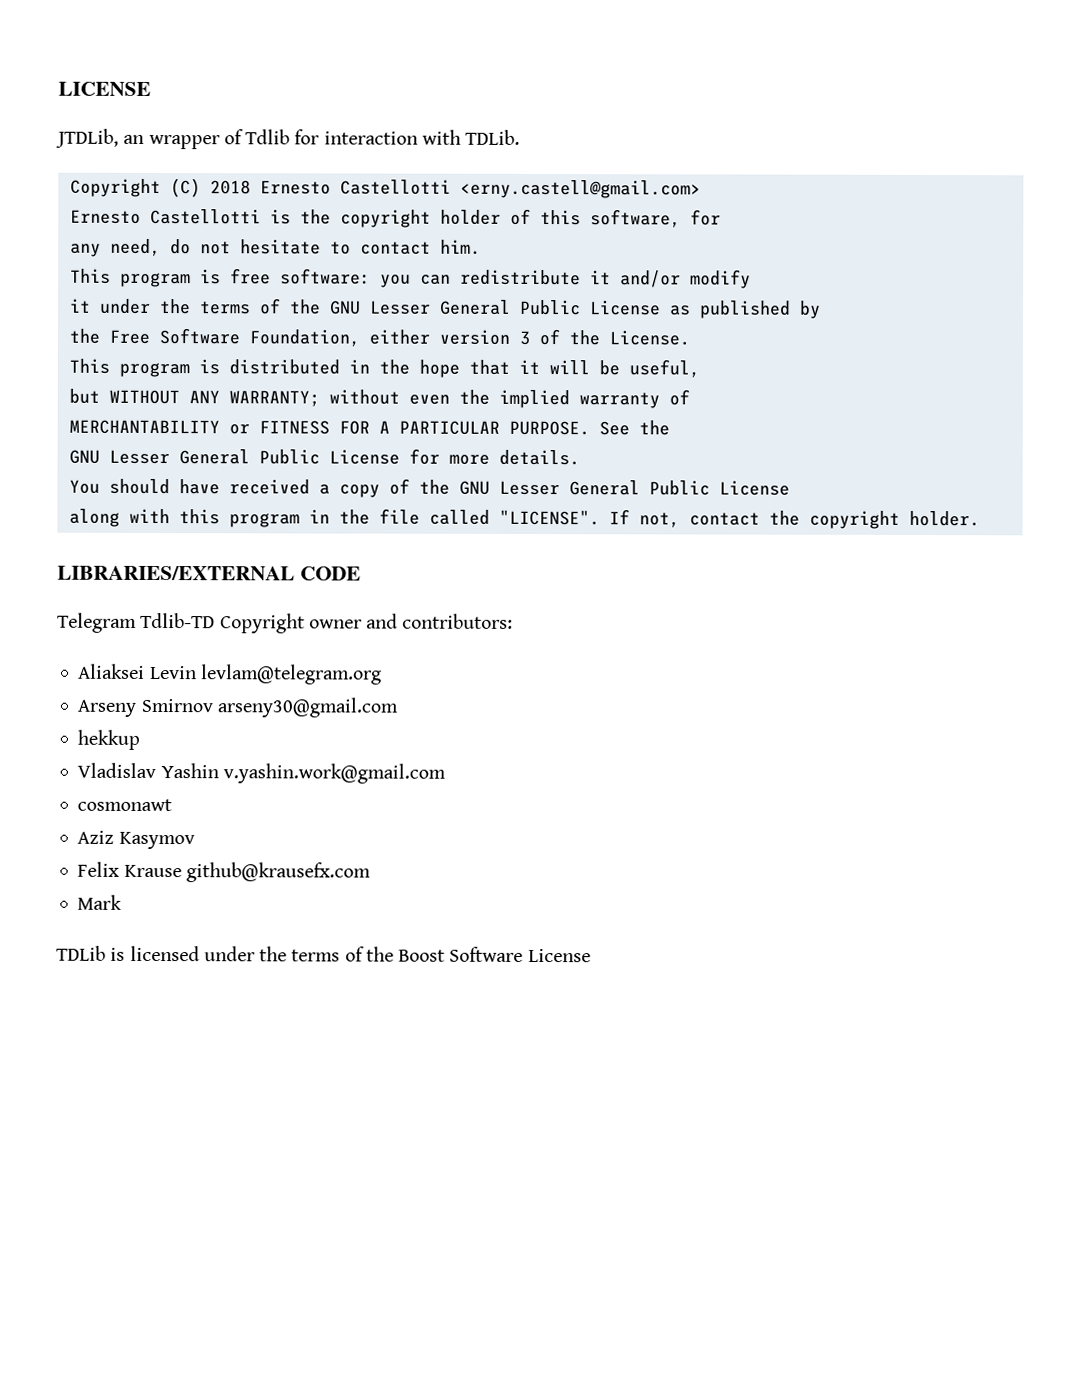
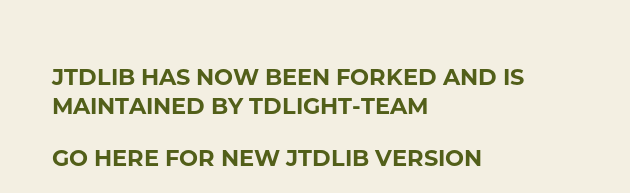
[58,81,151,96] [55,128,521,150] [69,178,701,199] [69,208,721,228] [69,238,481,257] [69,268,751,289] [69,298,821,319] [68,328,690,347] [68,358,700,378] [68,388,690,409] [68,419,670,436] [68,448,580,466] [68,478,790,498] [68,508,980,529] [57,565,361,581] [57,612,514,634] [78,663,382,685] [77,697,398,718] [77,729,141,750] [77,762,446,784] [77,798,173,812] [77,830,195,850] [77,861,371,883] [77,894,123,910] [56,945,591,963] LICENSE // JTDLib, an wrapper of Tdlib for interaction with TDLib. // Copyright (C) 2018 Ernesto Castellotti <erny.castell@gmail.com> // Ernesto Castellotti is the copyright holder of this software, for // any need, do not hesitate to contact him. // This program is free software: you can redistribute it and/or modify // it under the terms of the GNU Lesser General Public License as published by // the Free Software Foundation, either version 3 of the License. // This program is distributed in the hope that it will be useful, // but WITHOUT ANY WARRANTY; without even the implied warranty of // MERCHANTABILITY or FITNESS FOR A PARTICULAR PURPOSE. See the // GNU Lesser General Public License for more details. // You should have received a copy of the GNU Lesser General Public License // along with this program in the file called "LICENSE". If not, contact the copyright holder. // LIBRARIES/EXTERNAL CODE // Telegram Tdlib-TD Copyright owner and contributors: // Aliaksei Levin levlam@telegram.org // Arseny Smirnov arseny30@gmail.com // hekkup // Vladislav Yashin v.yashin.work@gmail.com // cosmonawt // Aziz Kasymov // Felix Krause github@krausefx.com // Mark // TDLib is licensed under the terms of the Boost Software License -> [51,69,525,85] [52,98,429,114] [52,150,483,166] JTDLIB HAS NOW BEEN FORKED AND IS MAINTAINED BY TDLIGHT-TEAM // GO HERE FOR NEW JTDLIB VERSION

